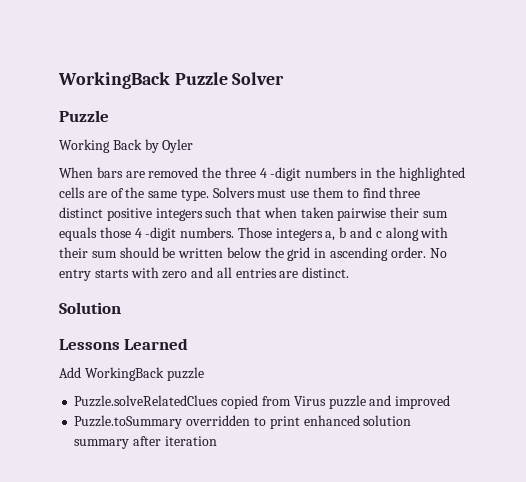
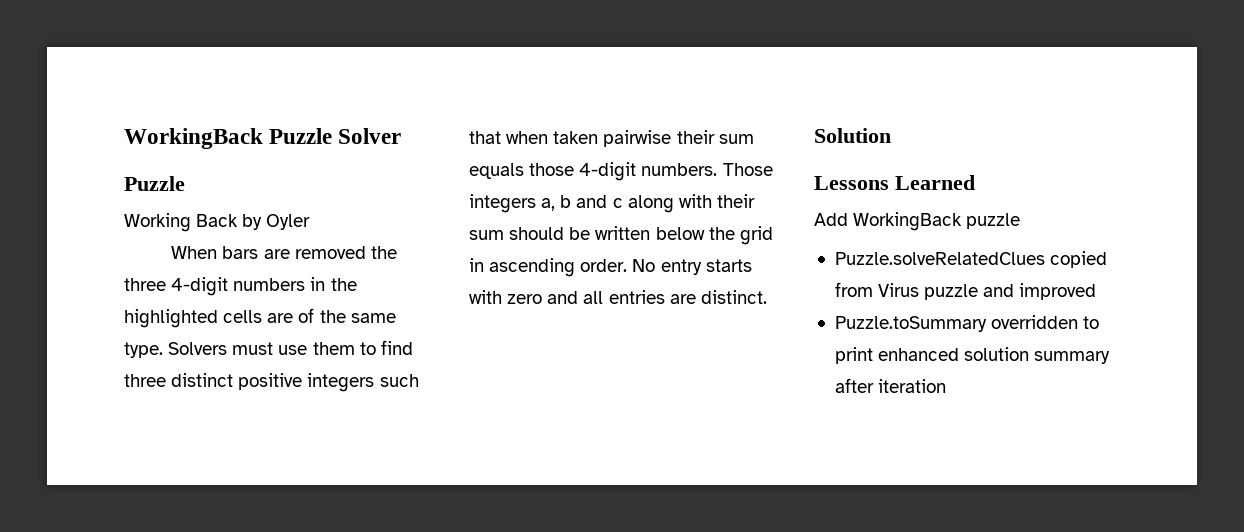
[259,167,302,181] 4 -digit -> [171,277,229,296] 4-digit
[134,227,177,241] 4 -digit -> [579,162,637,181] 4-digit

